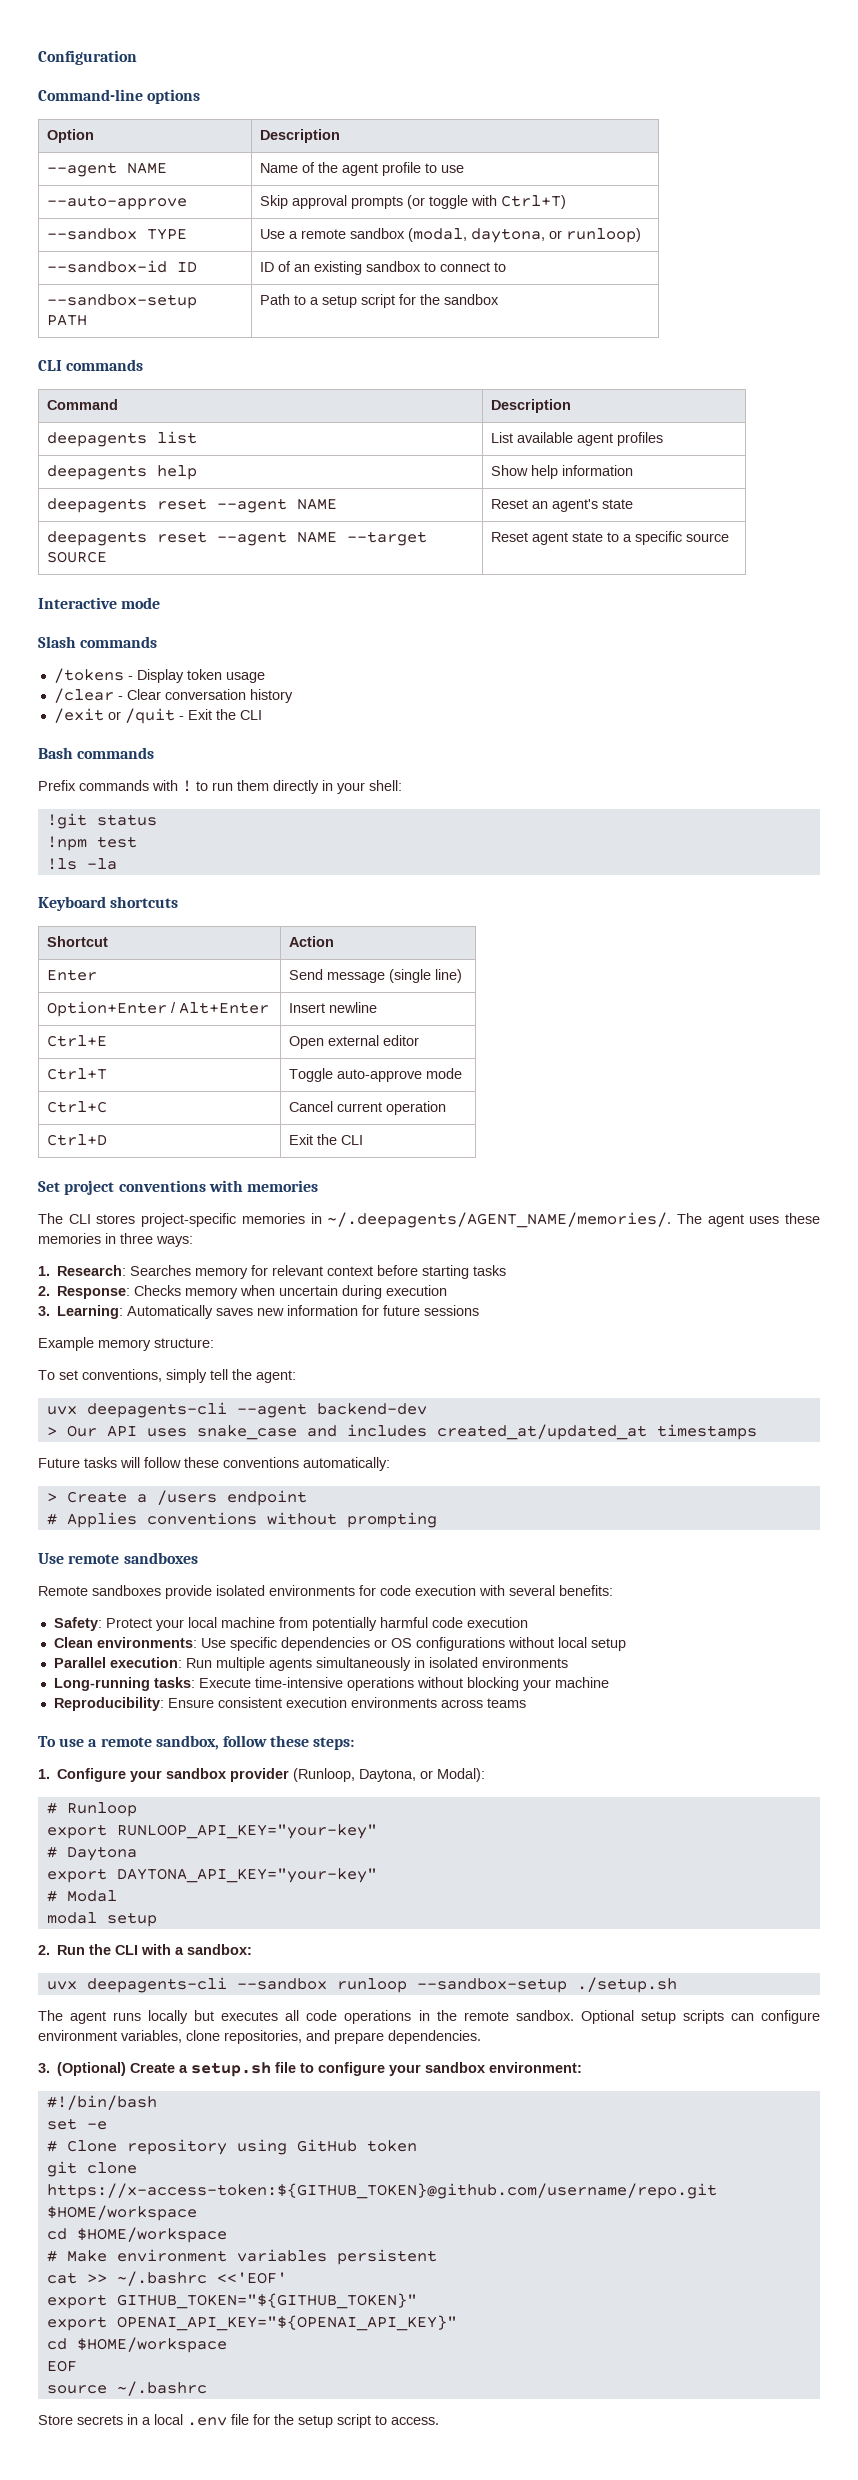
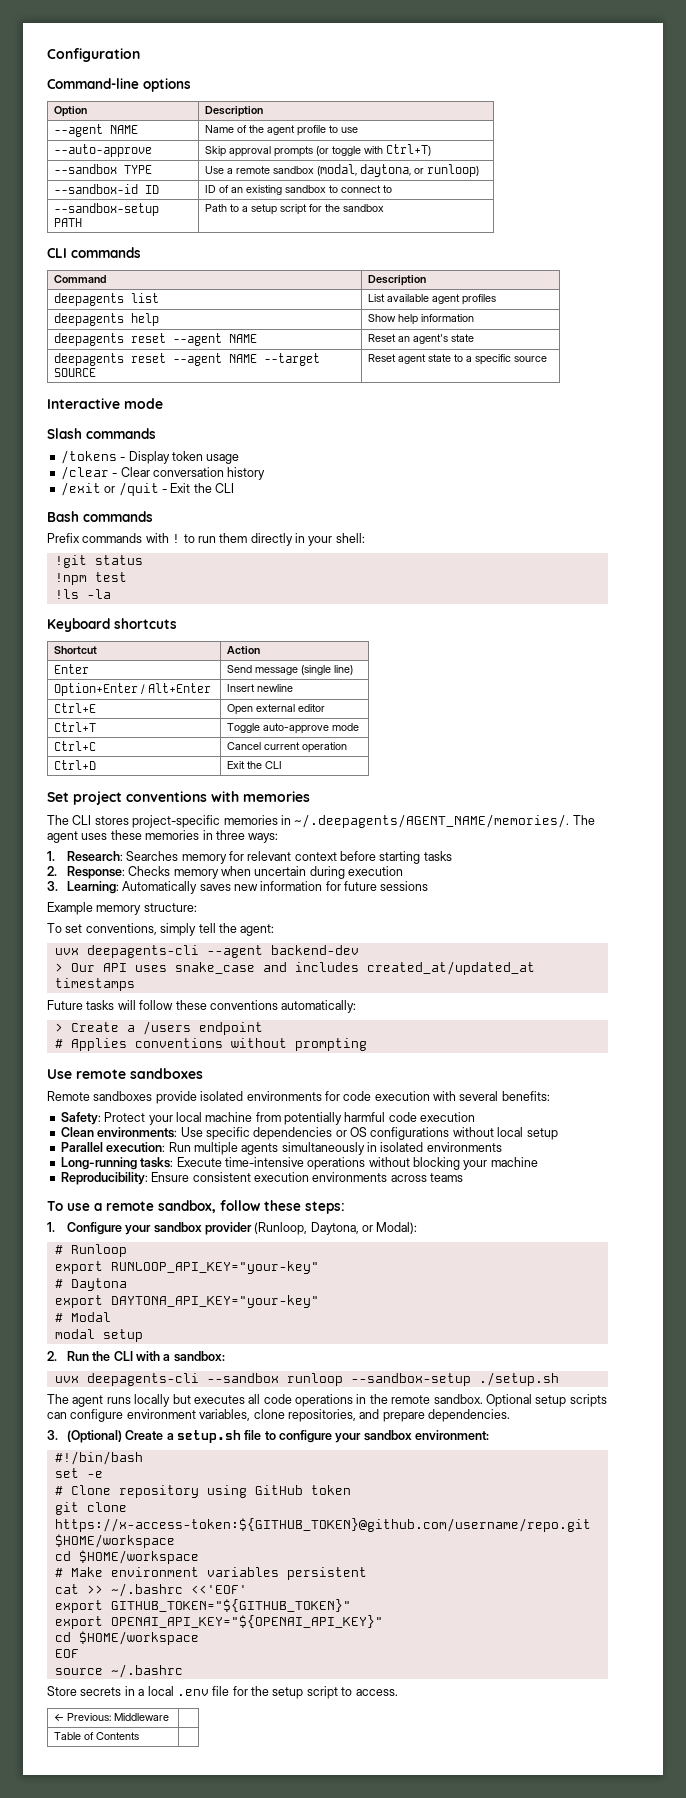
(439, 2421) none -> [53,1713,169,1721] [53,1732,139,1740] // ← Previous: Middleware | // Table of Contents |

